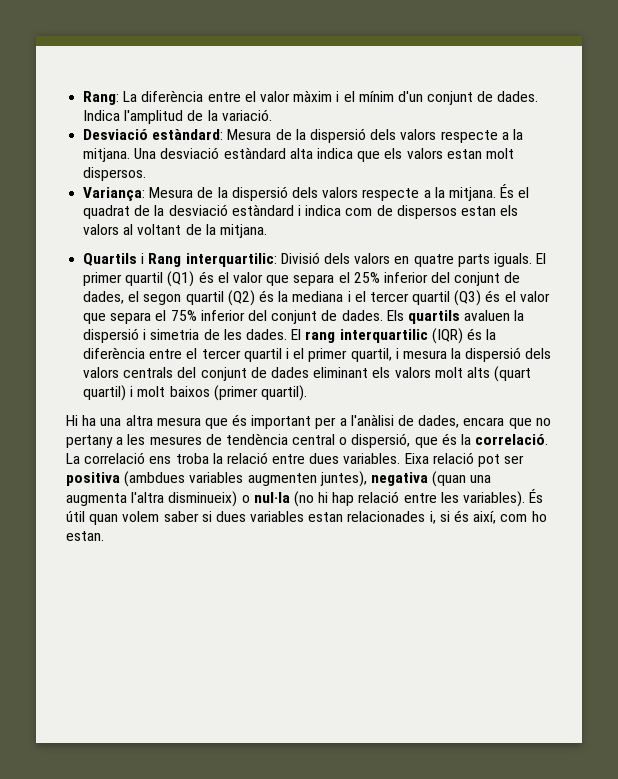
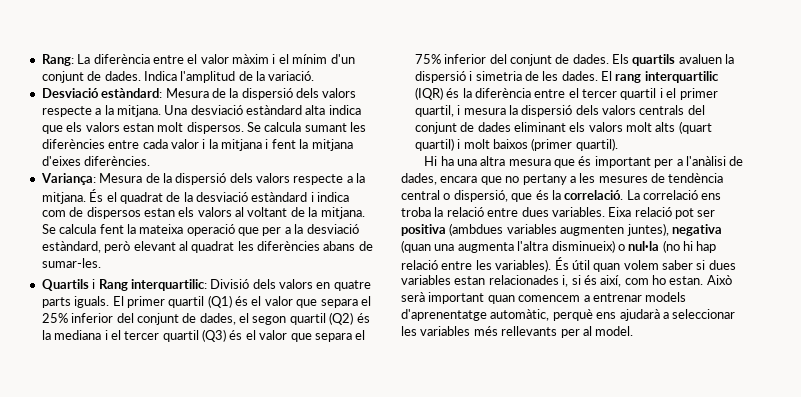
(147, 174) none -> [247,122,367,132] [41,139,353,151] [41,156,151,166] Se calcula sumant les diferències entre cada valor i la mitjana i fent la mitjana d'eixes diferències.
(267, 231) none -> [41,224,359,236] [41,241,373,253] [41,258,101,268] Se calcula fent la mateixa operació que per a la desviació estàndard, però elevant al quadrat les diferències abans de sumar-les.
(104, 536) none -> [706,275,732,285] [401,292,687,304] [401,309,736,321] [401,326,634,338] Això serà important quan comencem a entrenar models d'aprenentatge automàtic, perquè ens ajudarà a seleccionar les variables més rellevants per al model.

